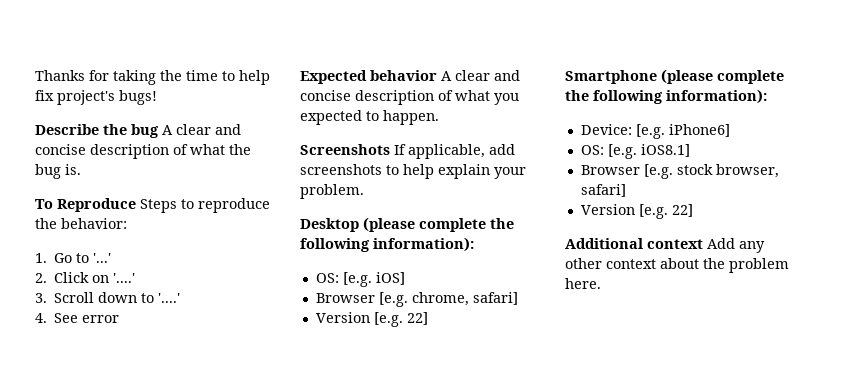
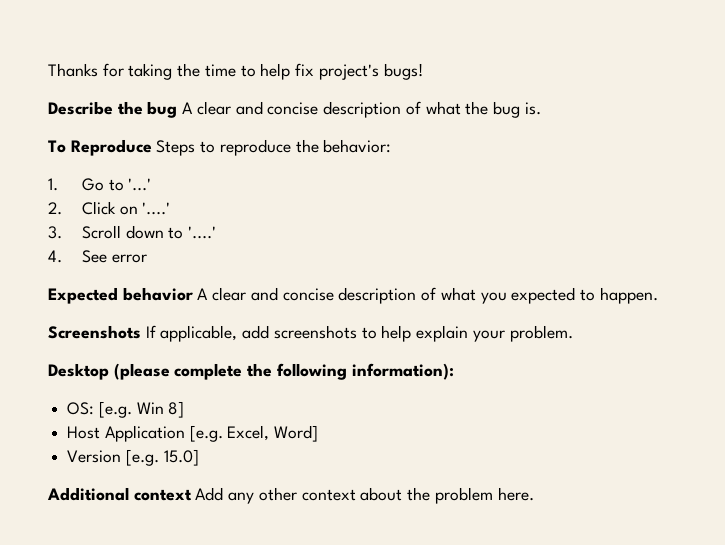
[375,272,405,285] [315,292,518,307] [315,312,428,327] [565,69,784,84] [565,89,767,104] [580,124,730,139] [580,144,690,159] [580,164,779,179] [580,184,626,197] [580,204,693,219] iOS] // Browser [e.g. chrome, safari] // Version [e.g. 22] // Smartphone (please complete the following information): // Device: [e.g. iPhone6] // OS: [e.g. iOS8.1] // Browser [e.g. stock browser, safari] // Version [e.g. 22] -> [136,401,185,418] [67,425,319,442] [67,449,199,466] Win 8] // Host Application [e.g. Excel, Word] // Version [e.g. 15.0]

